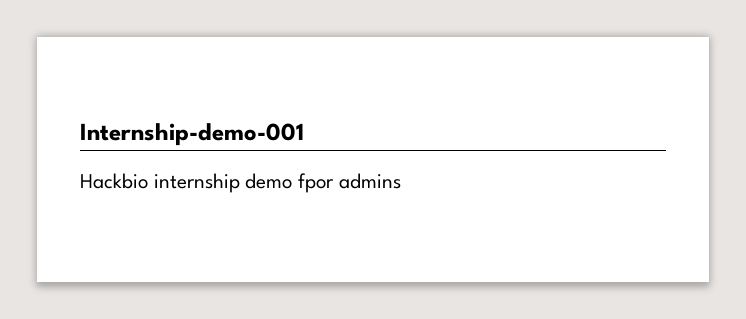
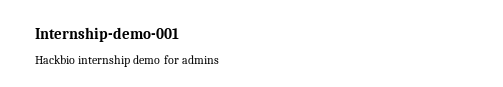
[298,173,335,193] fpor -> [163,55,179,64] for

